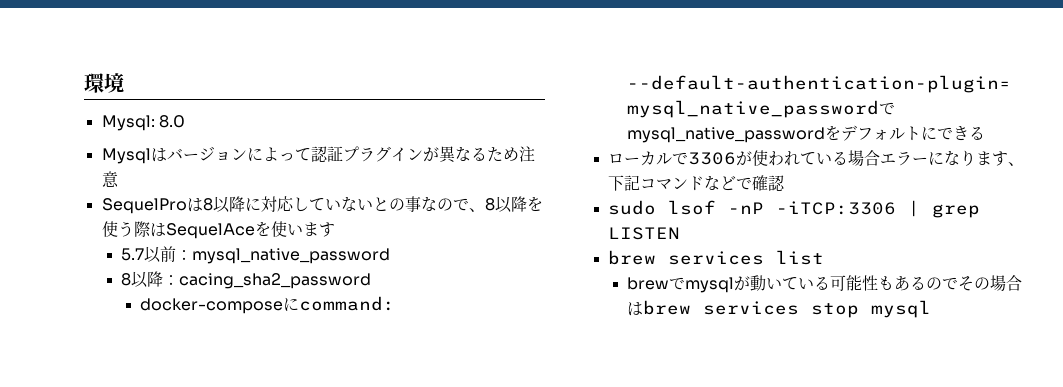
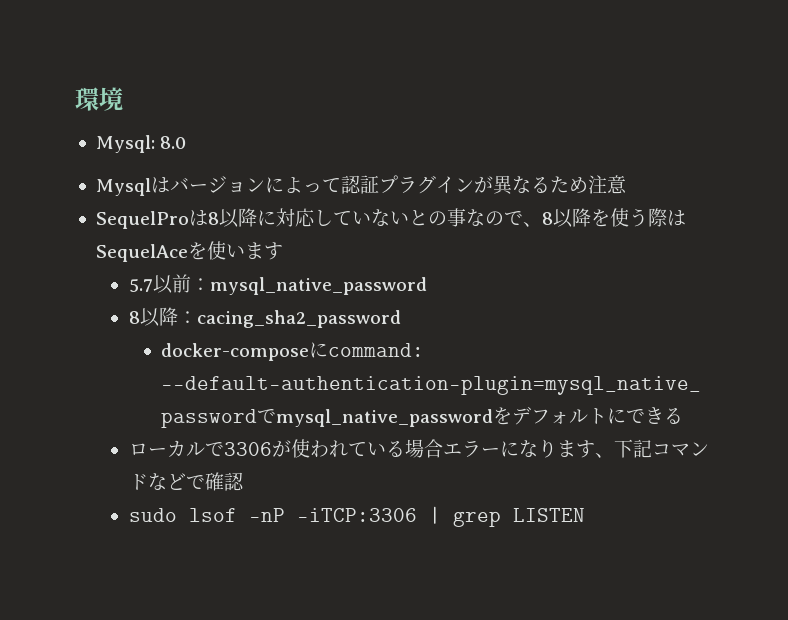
[607,250,824,265] [627,275,1023,293] [627,300,932,318] // brew services list // brewでmysqlが動いている可能性もあるのでその場合はbrew services stop mysql -> (585, 515) none

